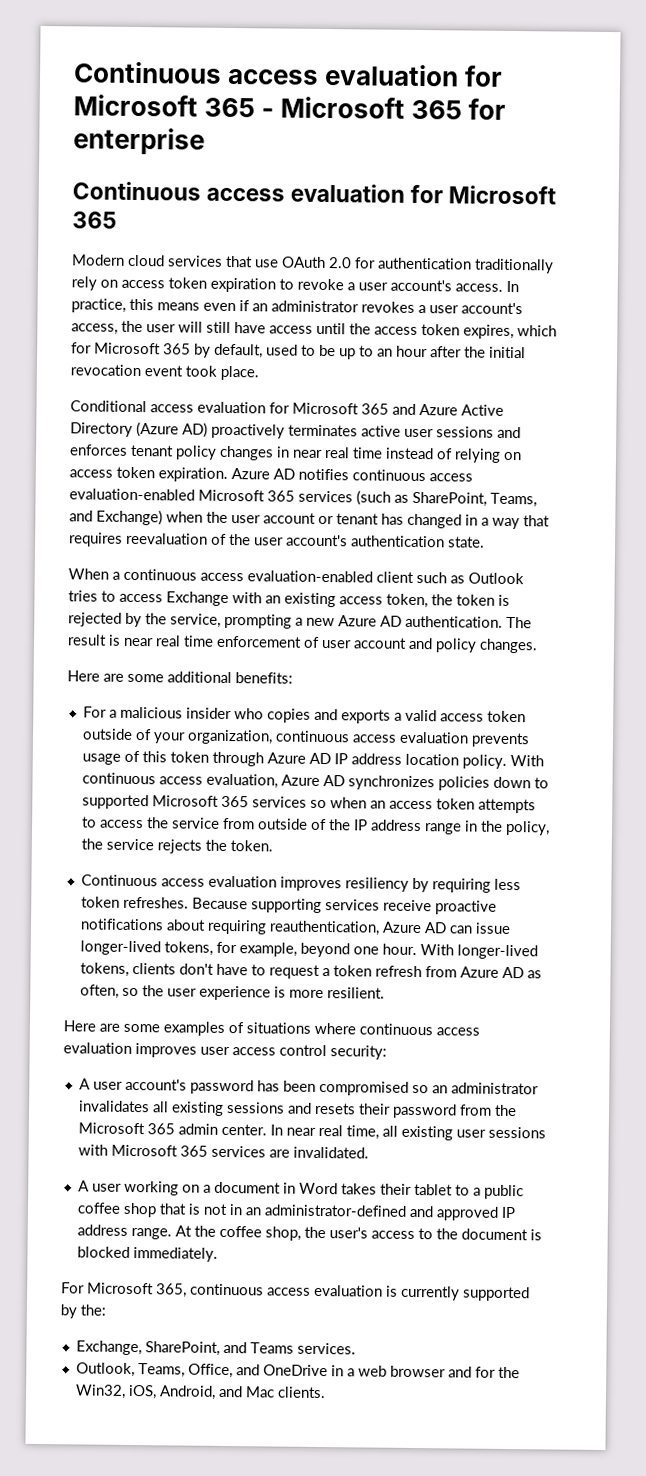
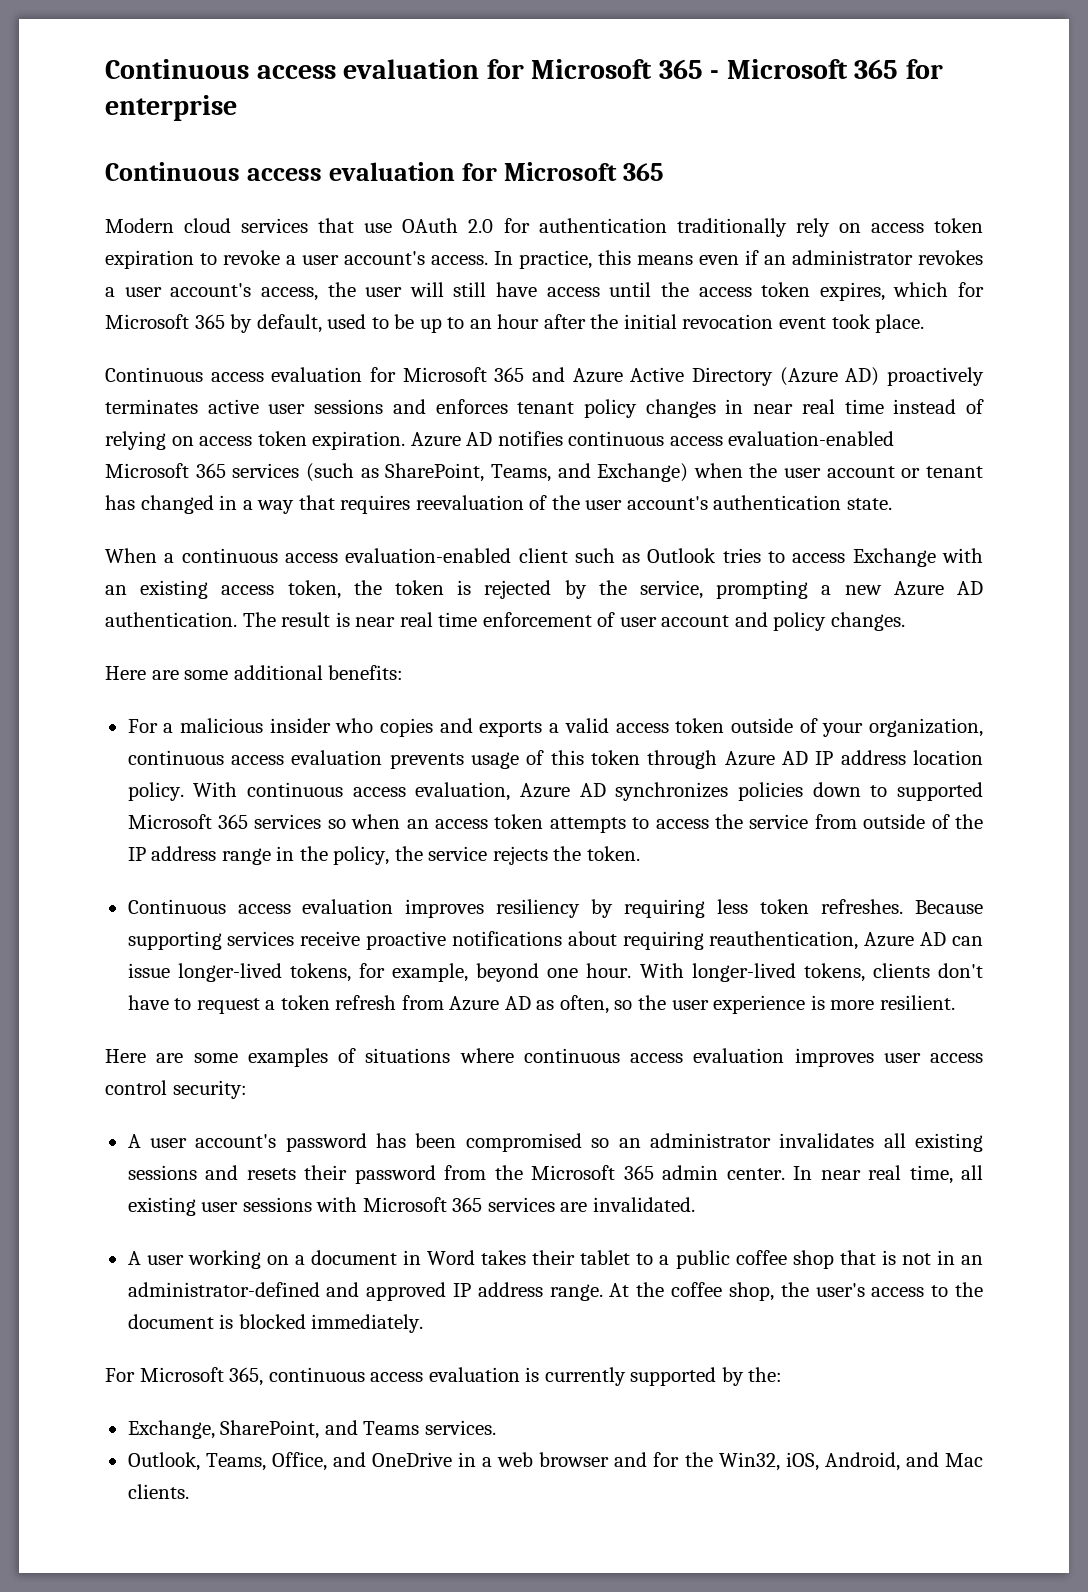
[70,400,147,413] Conditional -> [105,367,203,382] Continuous

